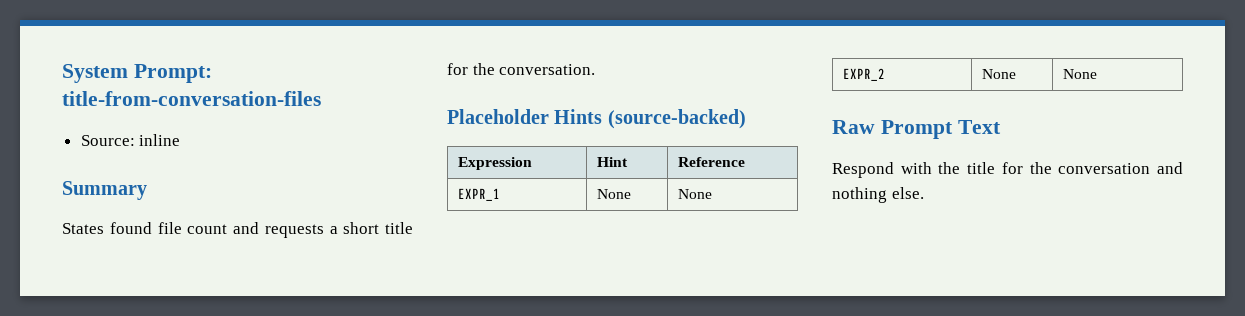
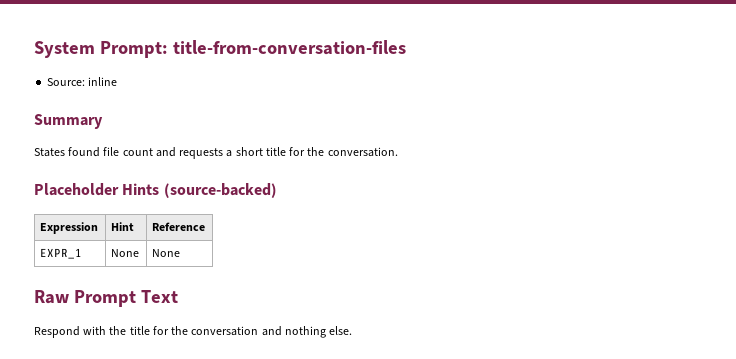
[843,68,886,81] [982,69,1017,79] [1063,69,1098,79] // EXPR_2 | None | None -> (181, 253) none

